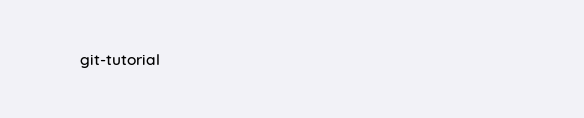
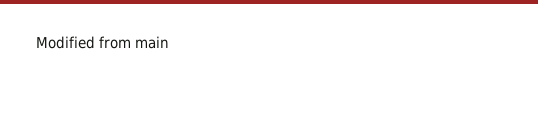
[80,54,160,68] git-tutorial -> [36,36,170,49] Modified from main

